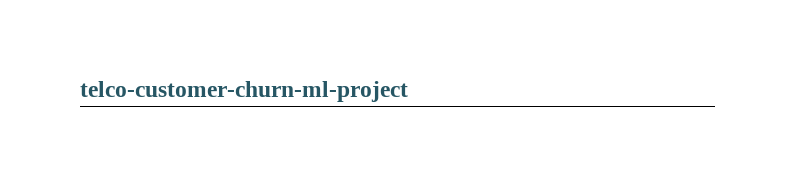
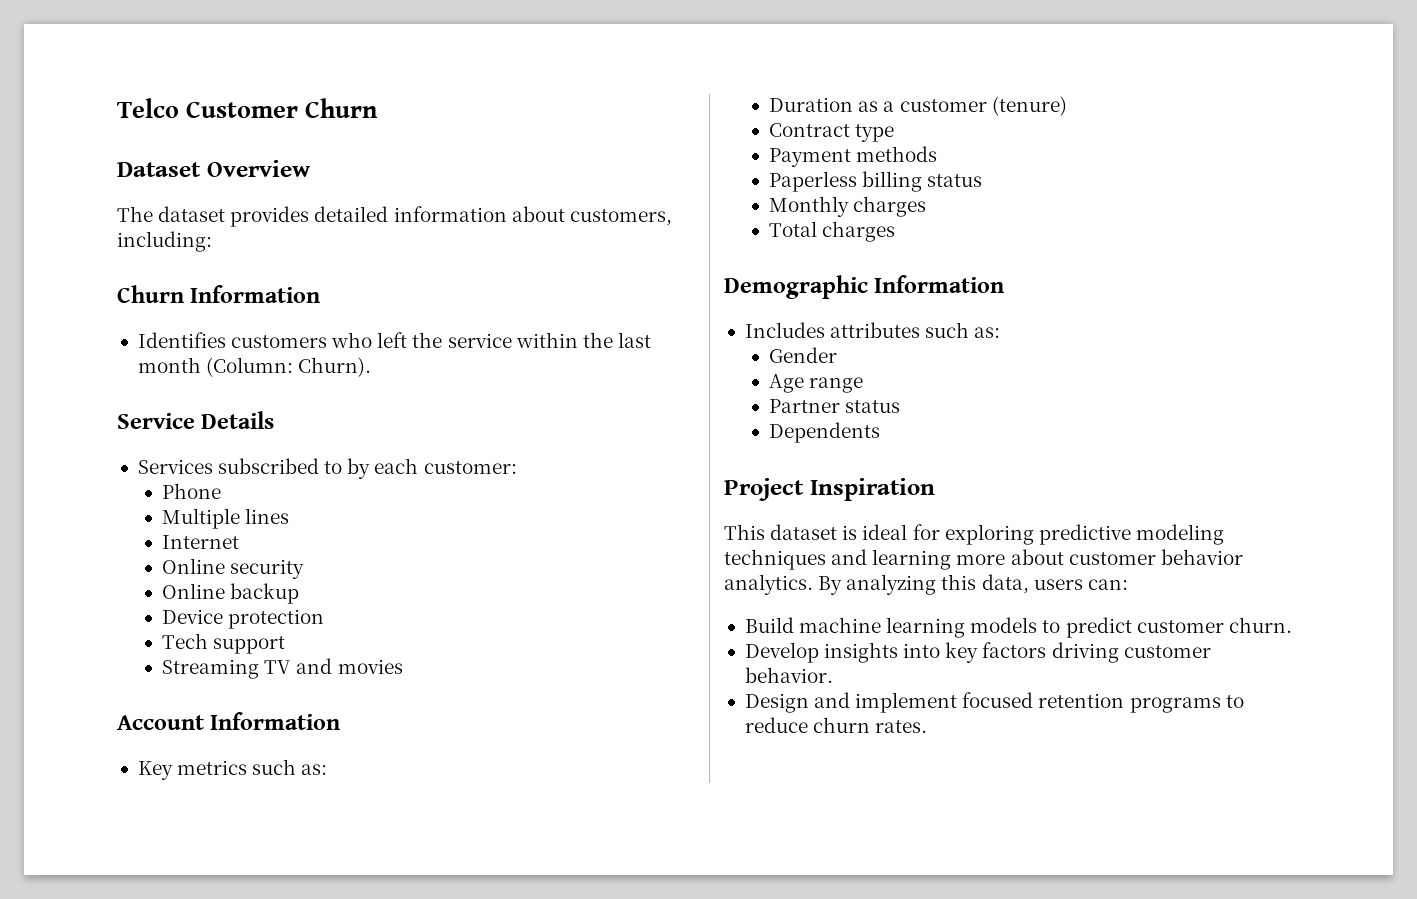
[80,81,408,102] telco-customer-churn-ml-project -> [117,98,379,118] [117,160,310,177] [117,206,672,227] [117,231,212,252] [117,285,321,303] [137,332,651,348] [137,357,372,377] [117,411,275,429] [137,458,517,479] [162,483,222,499] [162,508,290,529] [162,535,240,549] [162,558,305,579] [162,583,300,604] [162,609,325,629] [162,633,286,654] [162,658,403,679] [117,712,341,730] [137,759,328,780] [769,96,1067,116] [769,123,895,142] [769,146,938,167] [769,171,983,192] [769,196,927,217] [769,221,896,242] [724,275,1005,299] [744,322,1001,338] [769,347,838,363] [769,374,864,393] [769,399,901,413] [769,422,881,443] [724,478,935,501] [724,524,1224,545] [724,549,1243,570] [724,574,1128,595] [744,617,1292,638] [744,642,1211,663] [744,667,833,683] [744,692,1244,713] [744,717,928,733] Telco Customer Churn // Dataset Overview // The dataset provides detailed information about customers, including: // Churn Information // Identifies customers who left the service within the last month (Column: Churn). // Service Details // Services subscribed to by each customer: // Phone // Multiple lines // Internet // Online security // Online backup // Device protection // Tech support // Streaming TV and movies // Account Information // Key metrics such as: // Duration as a customer (tenure) // Contract type // Payment methods // Paperless billing status // Monthly charges // Total charges // Demographic Information // Includes attributes such as: // Gender // Age range // Partner status // Dependents // Project Inspiration // This dataset is ideal for exploring predictive modeling techniques and learning more about customer behavior analytics. By analyzing this data, users can: // Build machine learning models to predict customer churn. // Develop insights into key factors driving customer behavior. // Design and implement focused retention programs to reduce churn rates.

